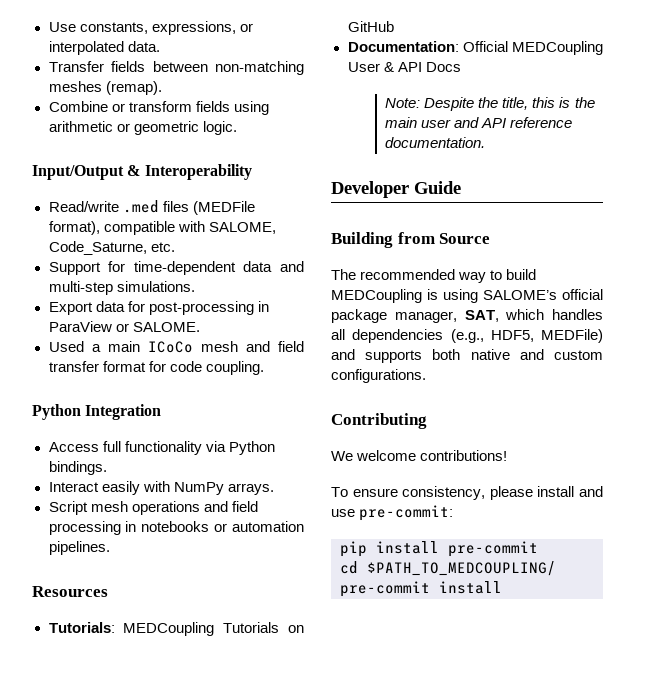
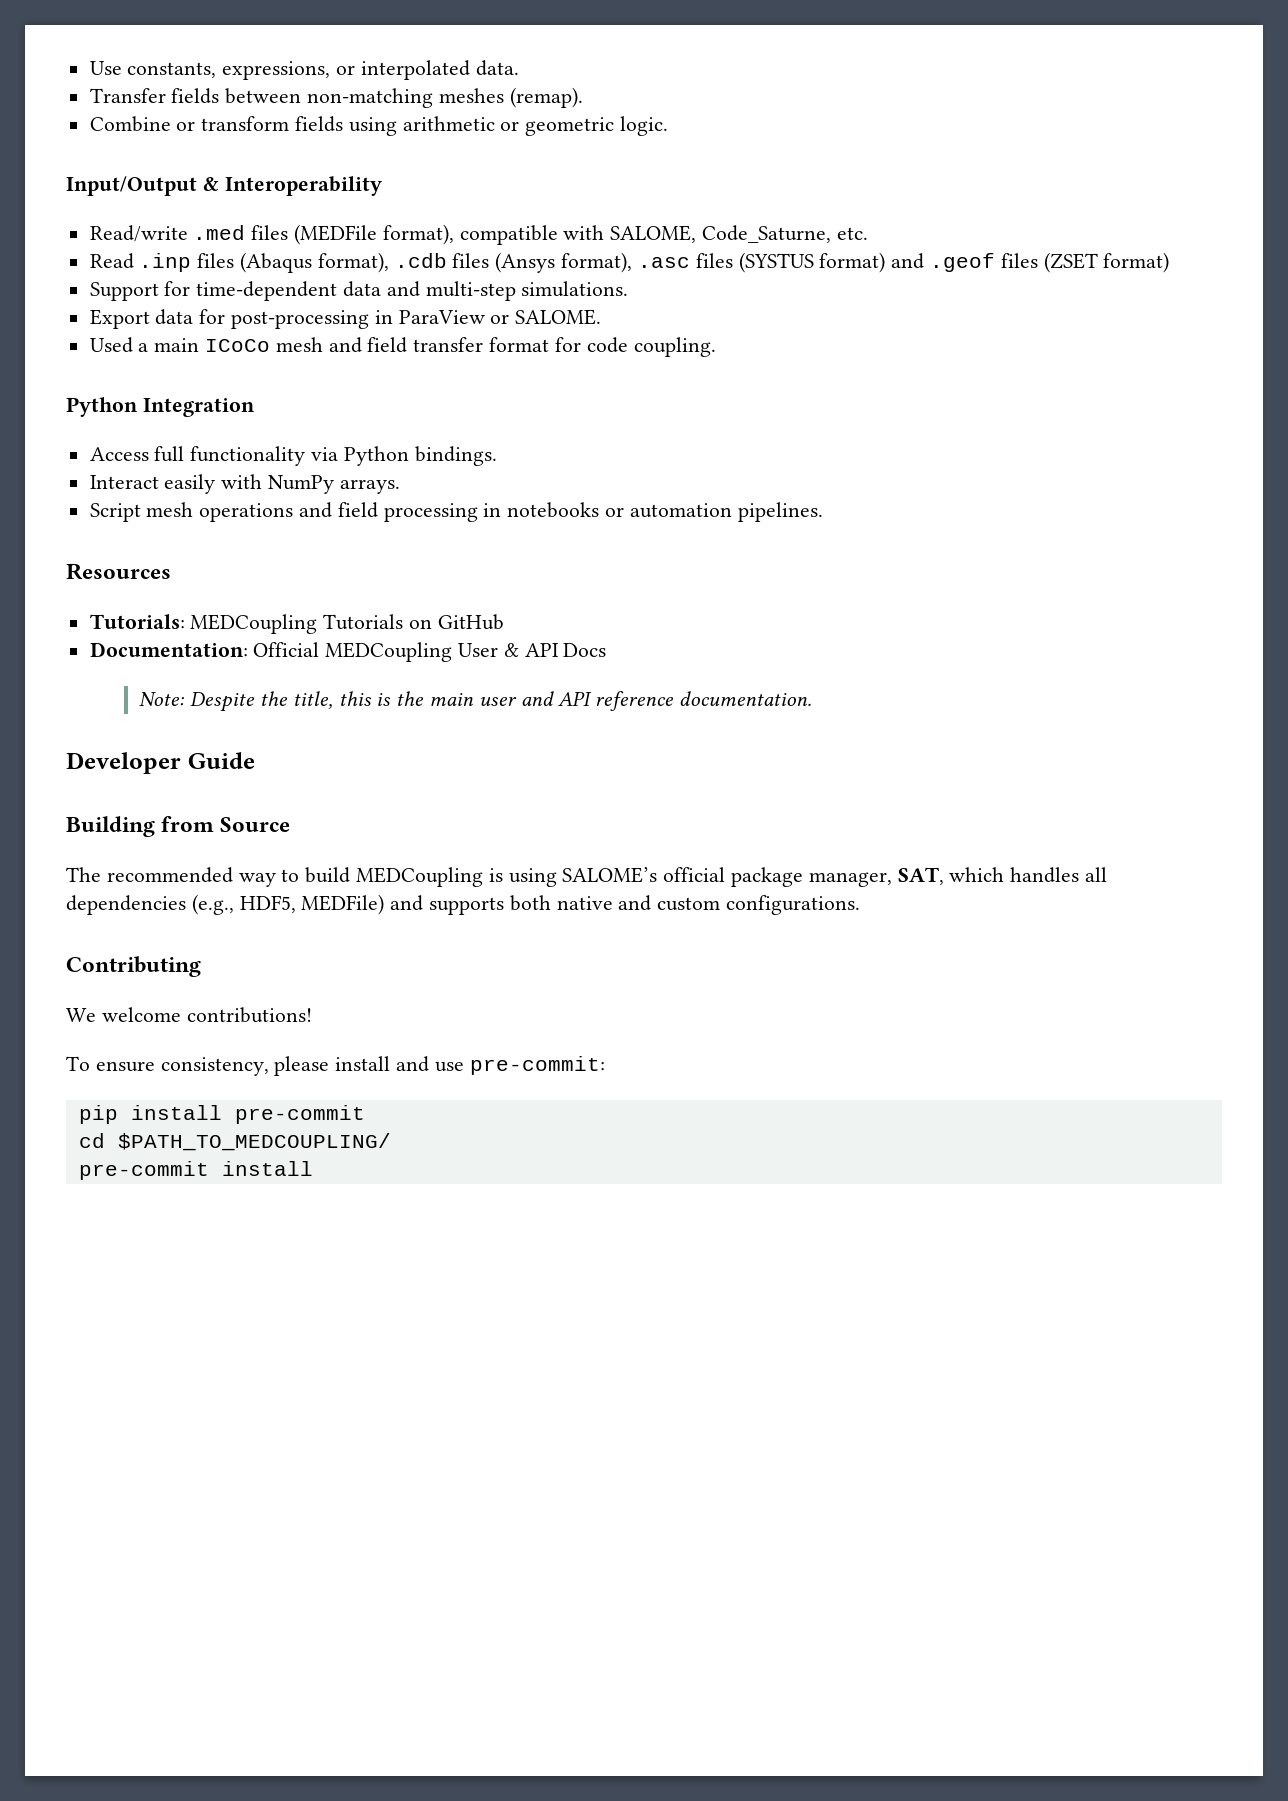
(175, 247) none -> [89,252,1170,273] // Read .inp files (Abaqus format), .cdb files (Ansys format), .asc files (SYSTUS format) and .geof files (ZSET format)

